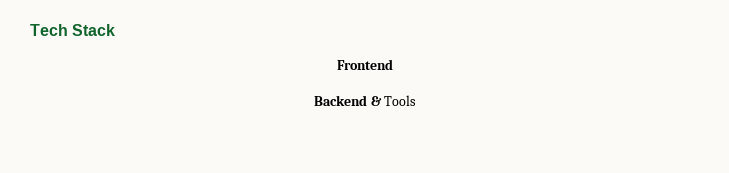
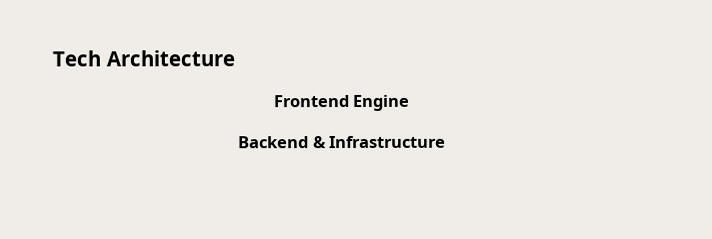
[72,24,116,36] Stack -> [105,50,235,67] Architecture
(393, 64) none -> [352,94,410,112] Engine
[384,95,417,106] Tools -> [328,135,446,149] Infrastructure

